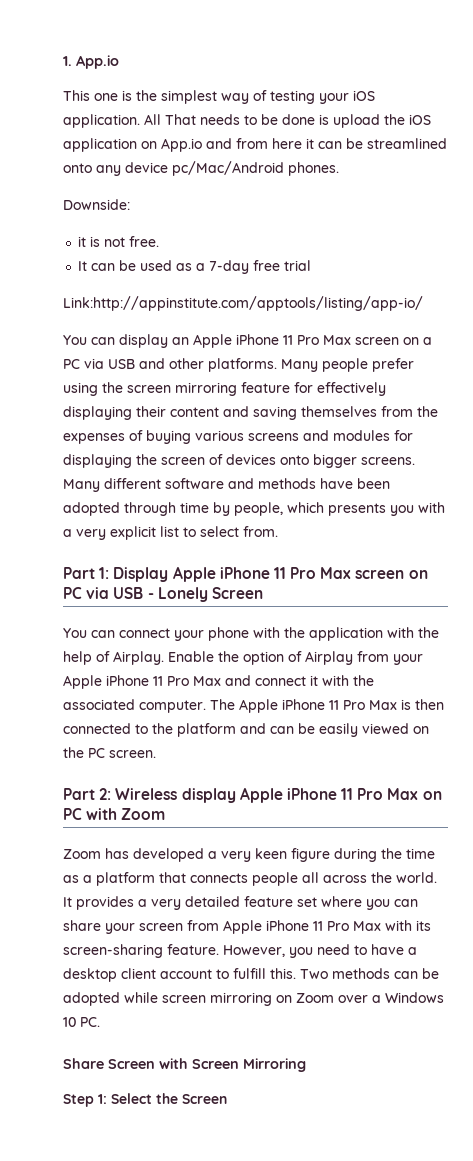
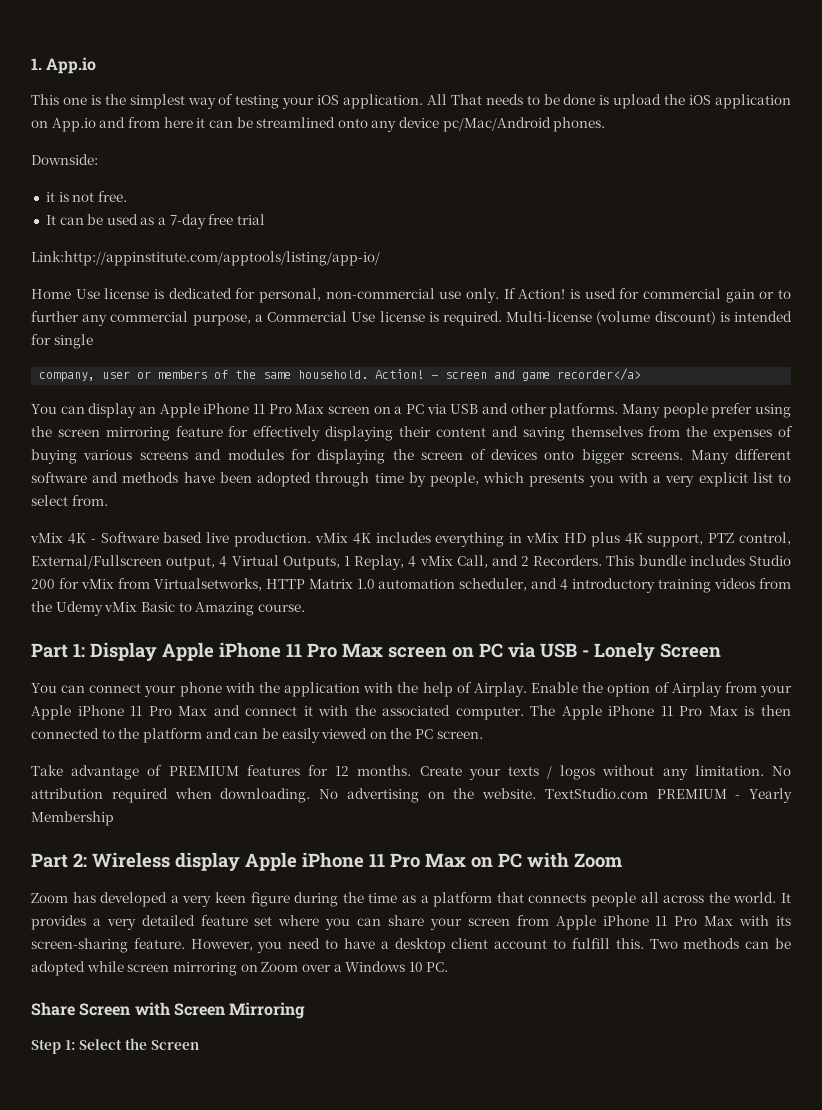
(423, 303) none -> [31,288,791,303] [31,311,792,326] [31,334,93,349] [39,368,642,382] // Home Use license is dedicated for personal, non-commercial use only. If Action! is used for commercial gain or to further any commercial purpose, a Commercial Use license is required. Multi-license (volume discount) is intended for single // company, user or members of the same household. Action! - screen and game recorder</a>
(278, 531) none -> [30,532,792,547] [31,555,791,570] [31,578,791,593] [31,601,305,616] // vMix 4K - Software based live production. vMix 4K includes everything in vMix HD plus 4K support, PTZ control, External/Fullscreen output, 4 Virtual Outputs, 1 Replay, 4 vMix Call, and 2 Recorders. This bundle includes Studio 200 for vMix from Virtualsetworks, HTTP Matrix 1.0 automation scheduler, and 4 introductory training videos from the Udemy vMix Basic to Amazing course.
(156, 754) none -> [31,765,791,780] [31,788,792,803] [31,811,114,826] // Take advantage of PREMIUM features for 12 months. Create your texts / logos without any limitation. No attribution required when downloading. No advertising on the website. TextStudio.com PREMIUM - Yearly Membership

